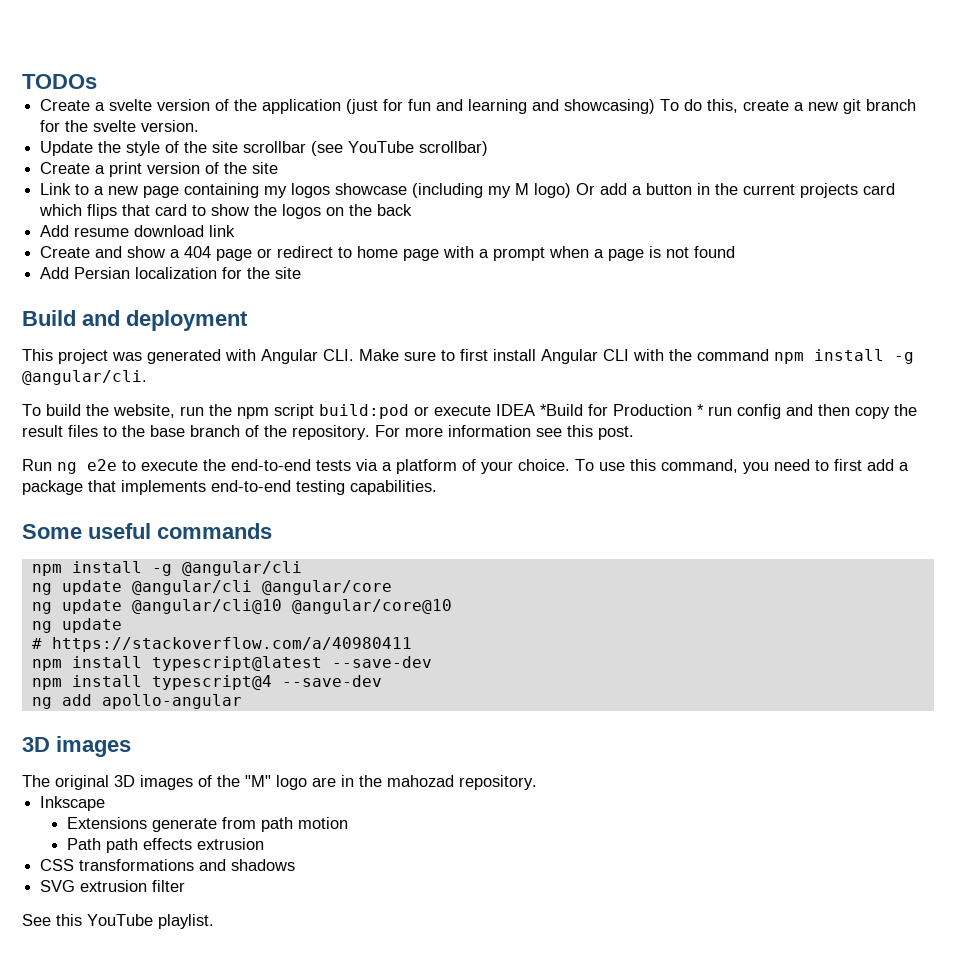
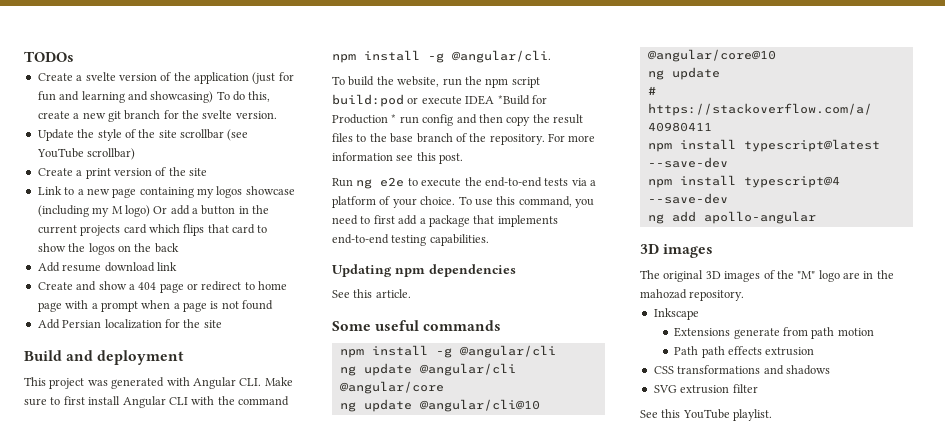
(437, 487) none -> [332,264,516,277] [332,289,411,298] // Updating npm dependencies // See this article.

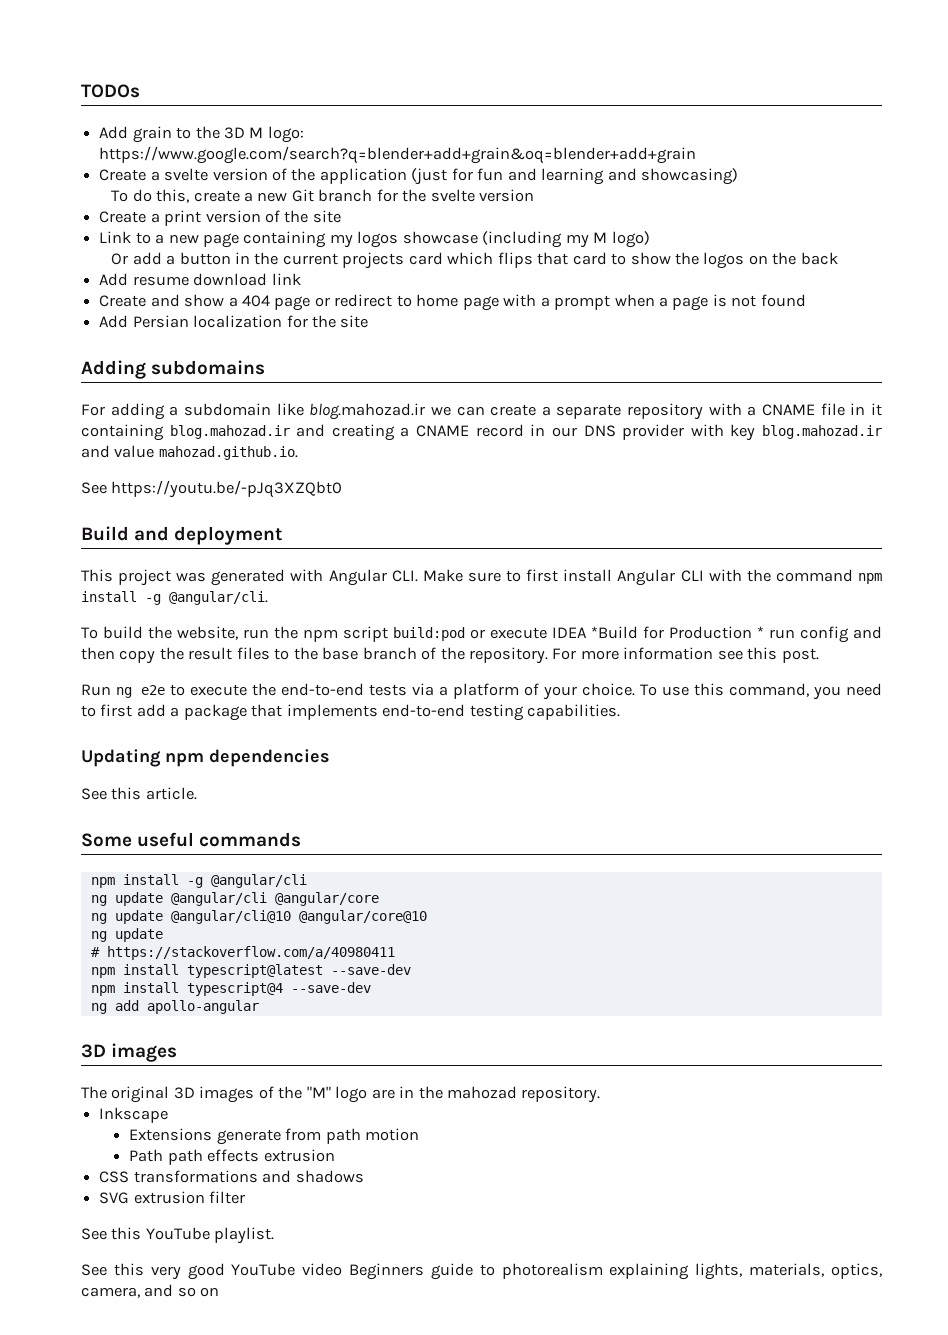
(74, 56) none -> [99,126,304,143] [99,146,697,164] // Add grain to the 3D M logo: https://www.google.com/search?q=blender+add+grain&oq=blender+add+grain
(214, 97) none -> (739, 176) //
[107,111,121,122] git -> [291,189,314,202] Git
[235,111,277,119] [37,129,249,141] [36,148,136,160] version. // Update the style of the site scrollbar (see YouTube scrollbar) -> [479,189,535,202] version
(150, 211) none -> (650, 239) //
(222, 324) none -> [81,360,266,379] [81,403,882,420] [81,424,883,441] [81,445,298,460] [81,480,343,498] // Adding subdomains // For adding a subdomain like blog.mahozad.ir we can create a separate repository with a CNAME file in it containing blog.mahozad.ir and creating a CNAME record in our DNS provider with key blog.mahozad.ir and value mahozad.github.io. // See https://youtu.be/-pJq3XZQbt0
(773, 415) none -> [81,1263,882,1280] [81,1284,220,1298] // See this very good YouTube video Beginners guide to photorealism explaining lights, materials, optics, camera, and so on

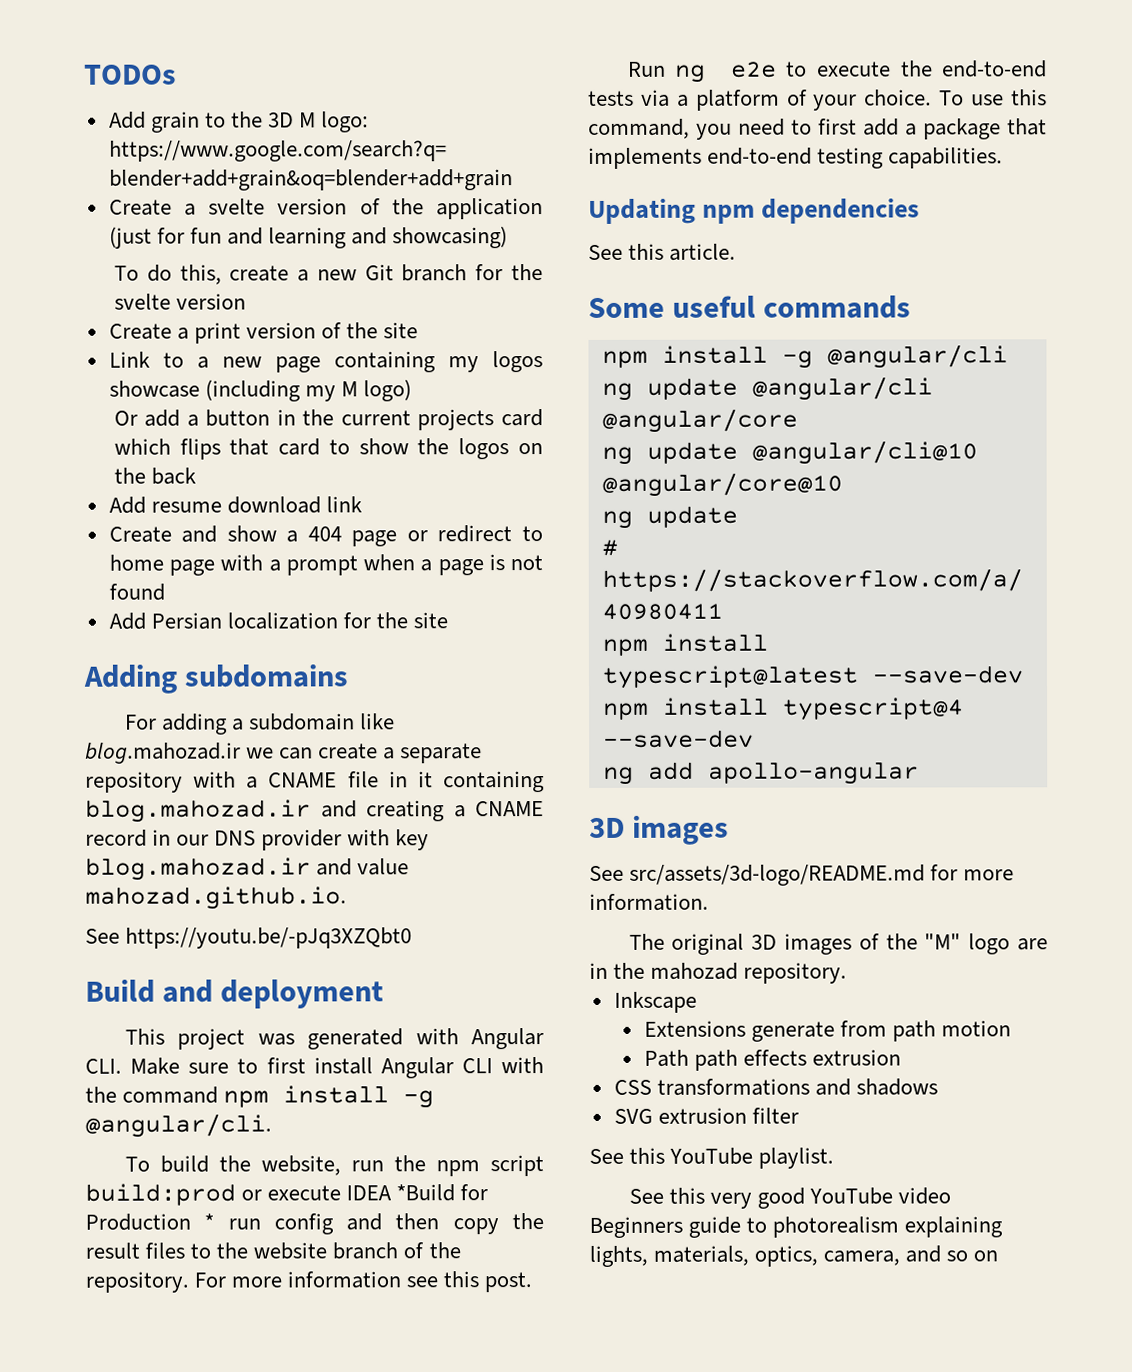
[393,627,465,641] build:pod -> [85,1183,236,1206] build:prod
[322,647,359,660] base -> [253,1242,328,1260] website
(178, 1052) none -> [589,864,1015,886] [589,893,709,911] // See src/assets/3d-logo/README.md for more information.

